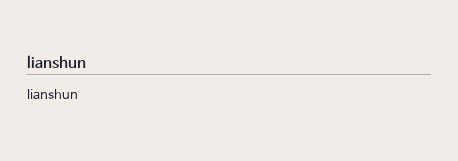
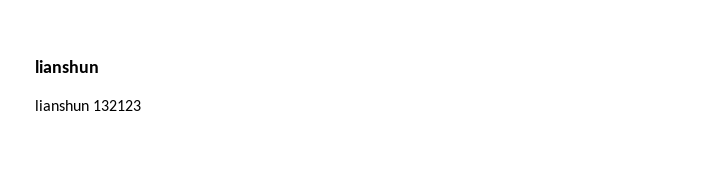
(78, 94) none -> [93,100,142,111] 132123

